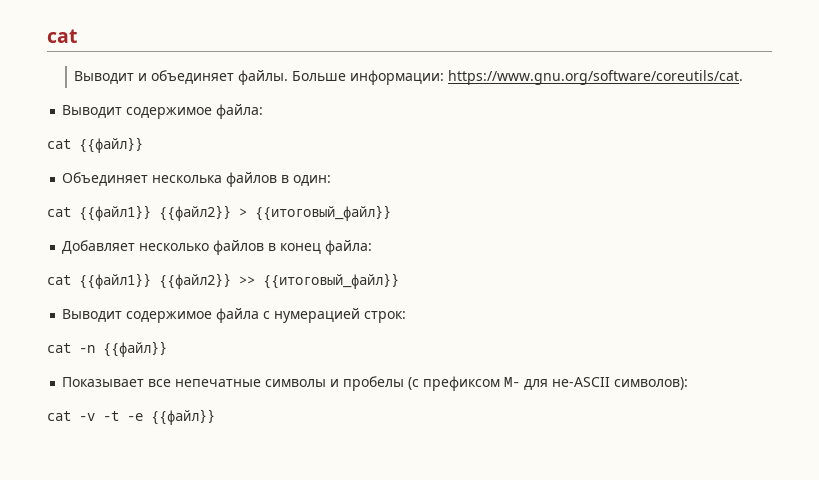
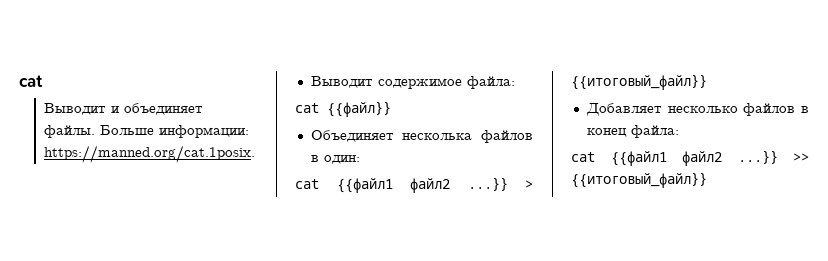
[448,70,744,85] https://www.gnu.org/software/coreutils/cat. -> [44,145,256,163] https://manned.org/cat.1posix.
[79,205,231,221] {{файл1}} {{файл2}} -> [336,177,508,193] {{файл1 файл2 ...}}
[79,273,231,289] {{файл1}} {{файл2}} -> [610,150,778,166] {{файл1 файл2 ...}}
[62,308,407,323] [47,341,167,357] [62,376,689,391] [47,409,215,425] // Выводит содержимое файла с нумерацией строк: // cat -n {{файл}} // Показывает все непечатные символы и пробелы (с префиксом M- для не-ASCII символов): // cat -v -t -e {{файл}} -> (707, 180) none

